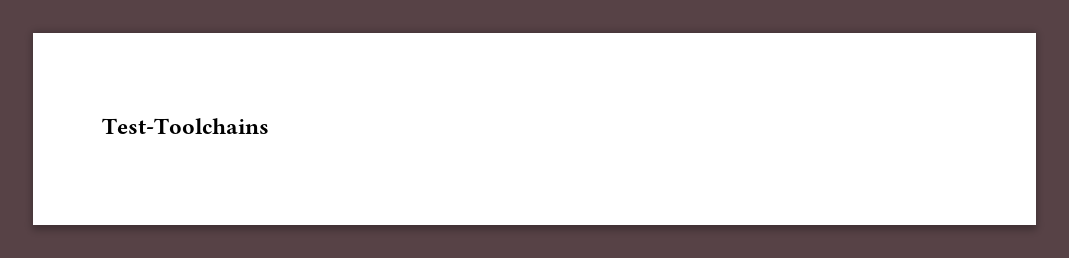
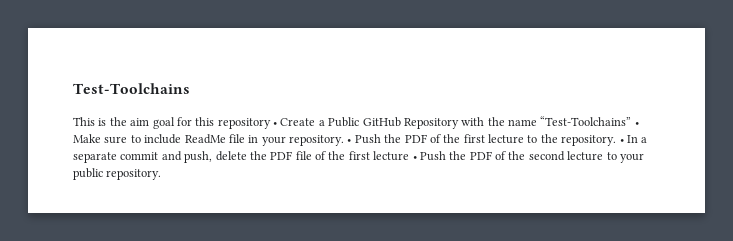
(269, 126) none -> [73,116,639,129] [73,134,648,146] [73,151,644,163] [73,168,162,180] // This is the aim goal for this repository • Create a Public GitHub Repository with the name “Test-Toolchains” • Make sure to include ReadMe file in your repository. • Push the PDF of the first lecture to the repository. • In a separate commit and push, delete the PDF file of the first lecture • Push the PDF of the second lecture to your public repository.

